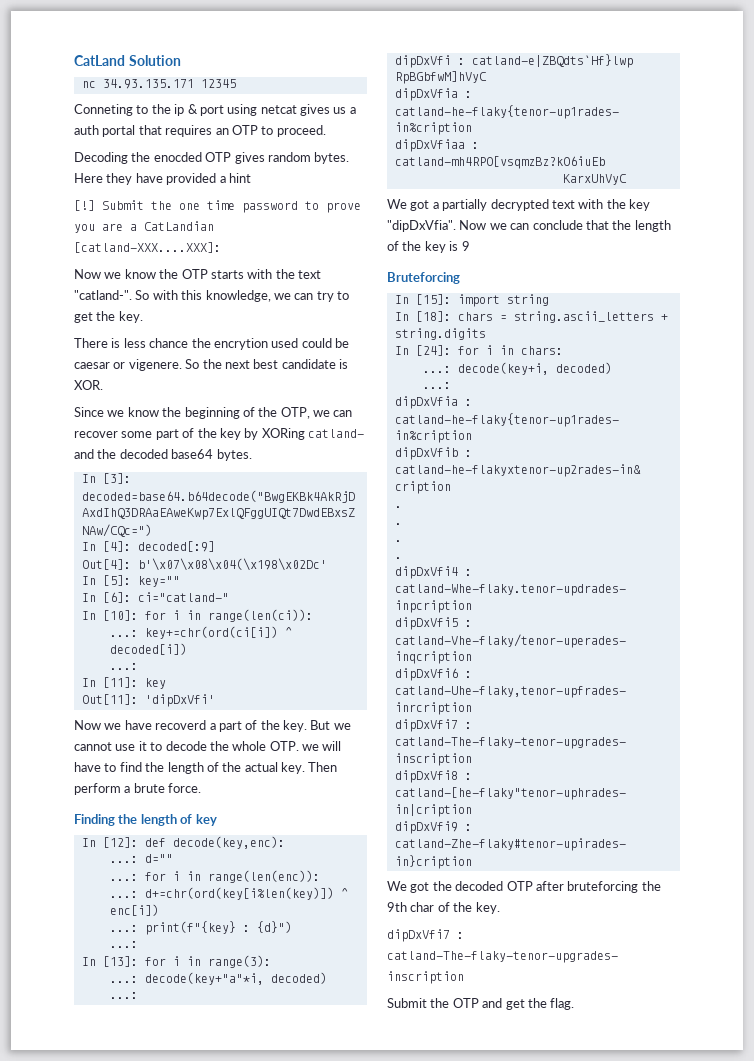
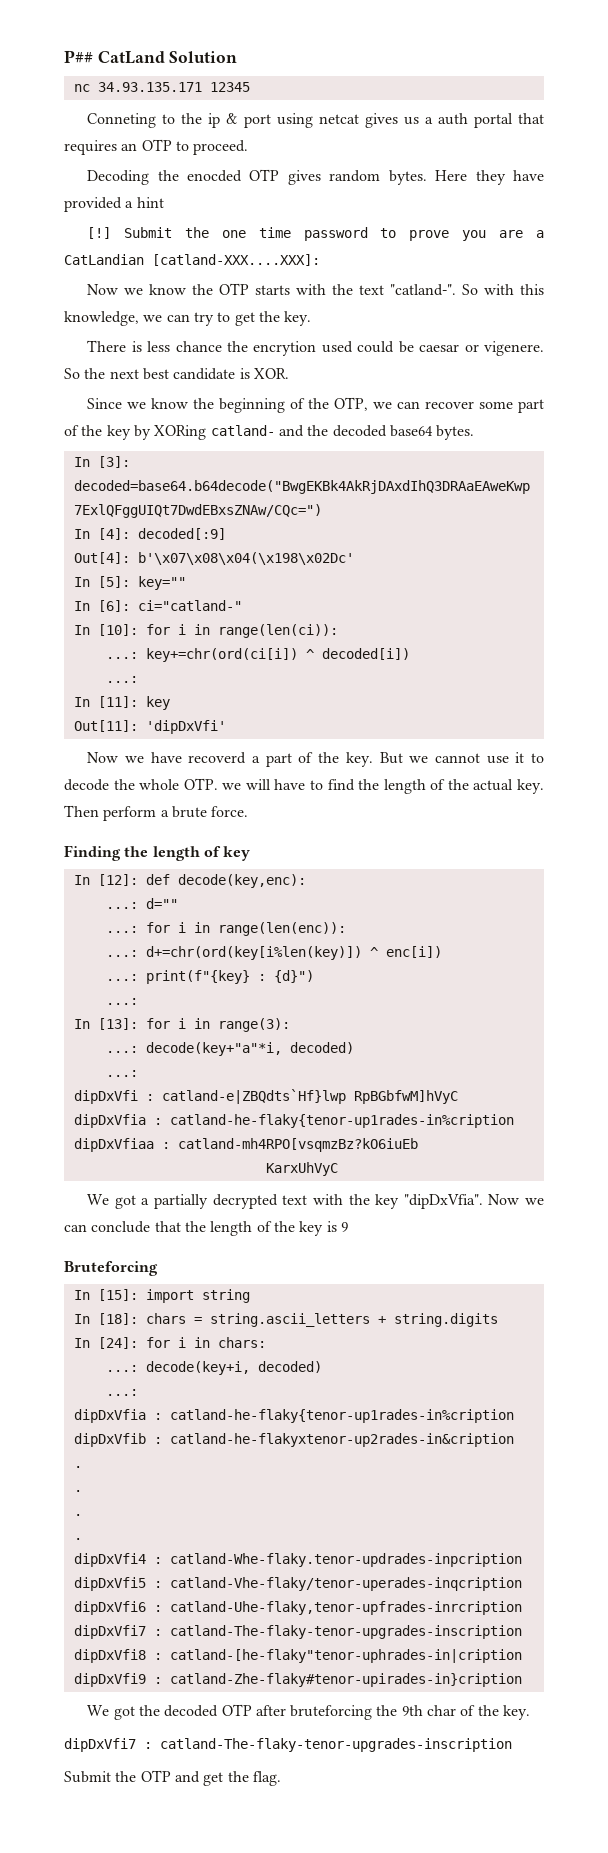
(74, 60) none -> [64,50,93,63] P##

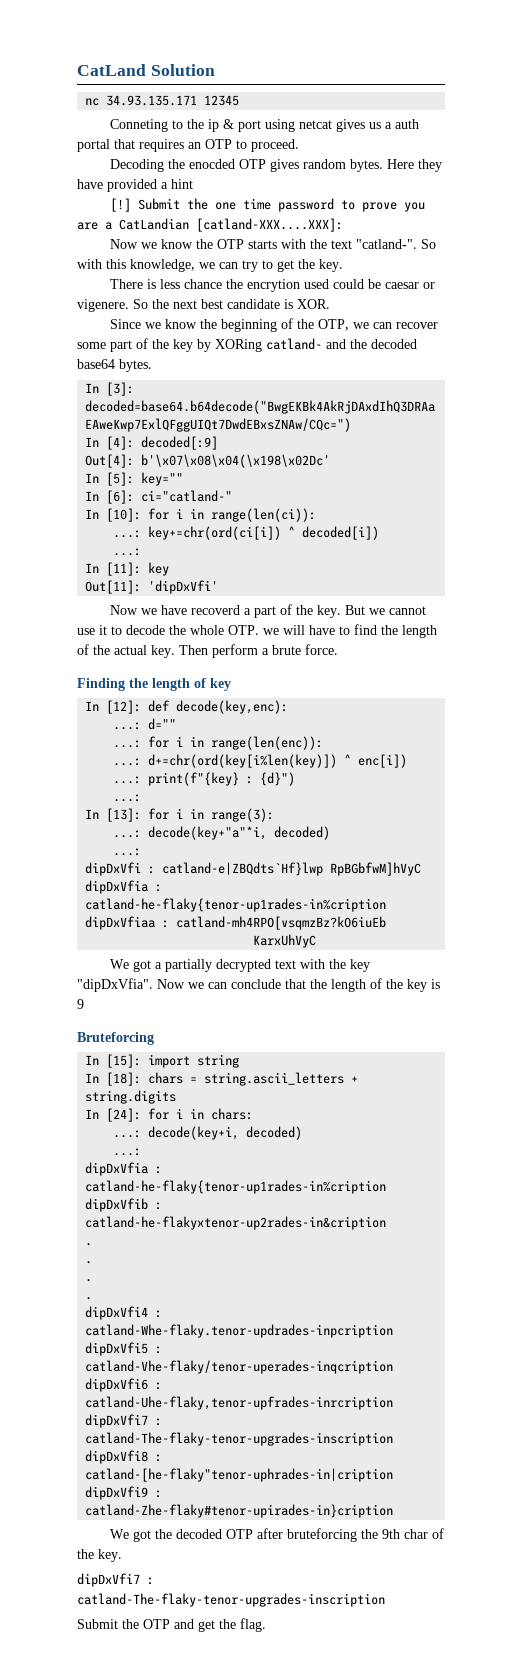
[64,50,93,63] P## -> (77, 70) none

